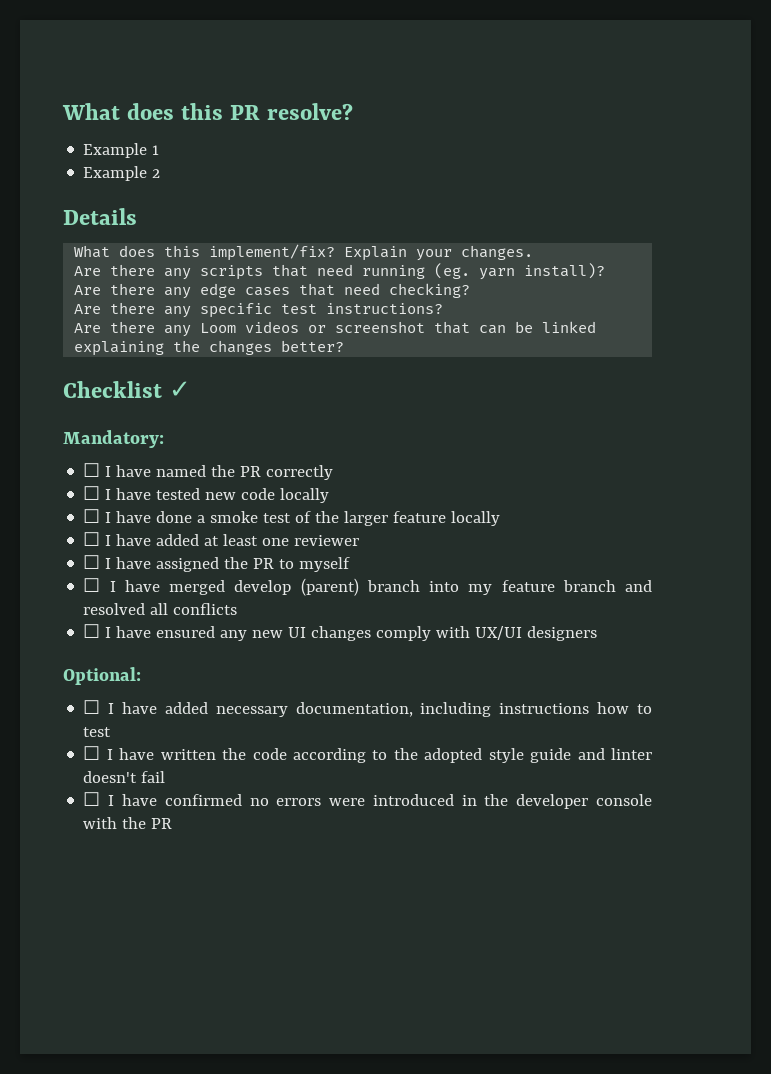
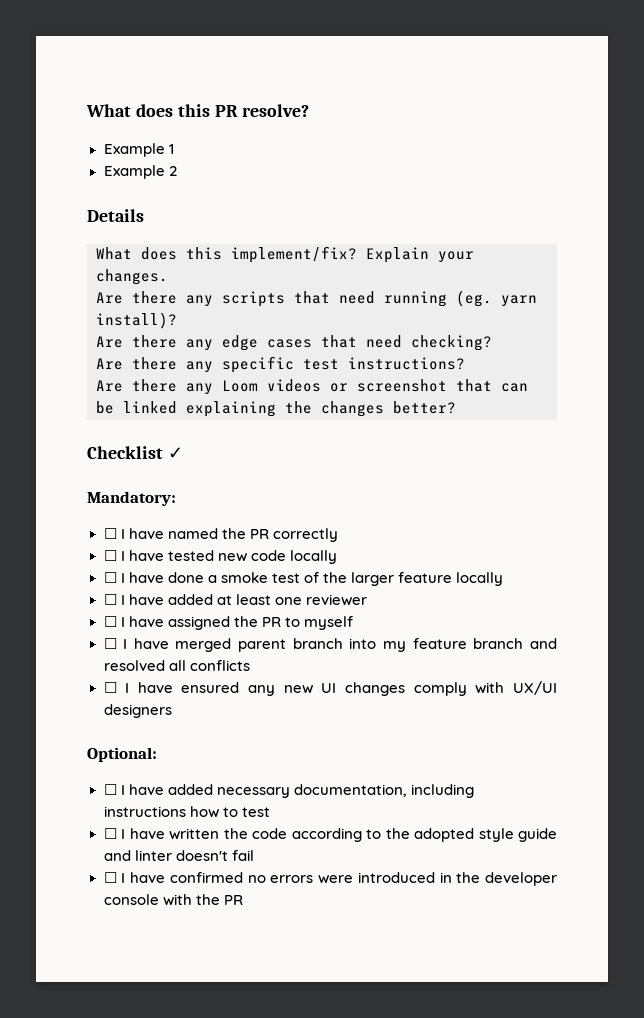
[234,578,359,596] develop (parent) -> [238,639,287,652] parent

